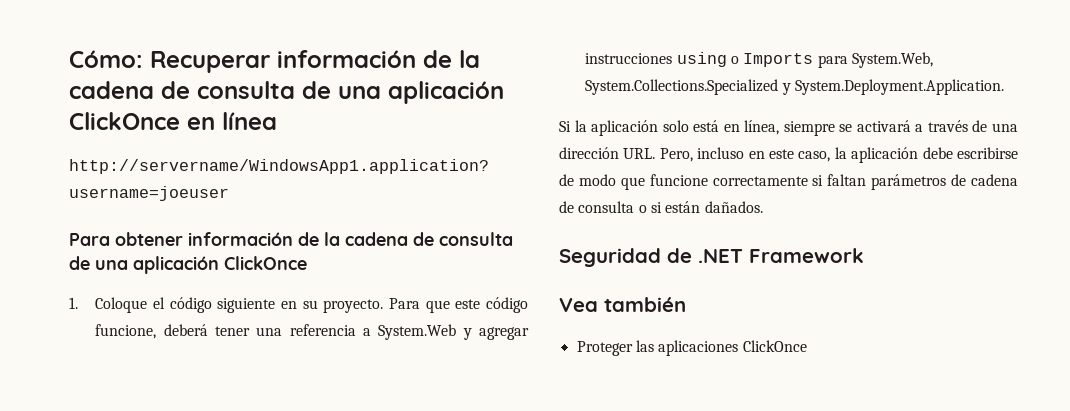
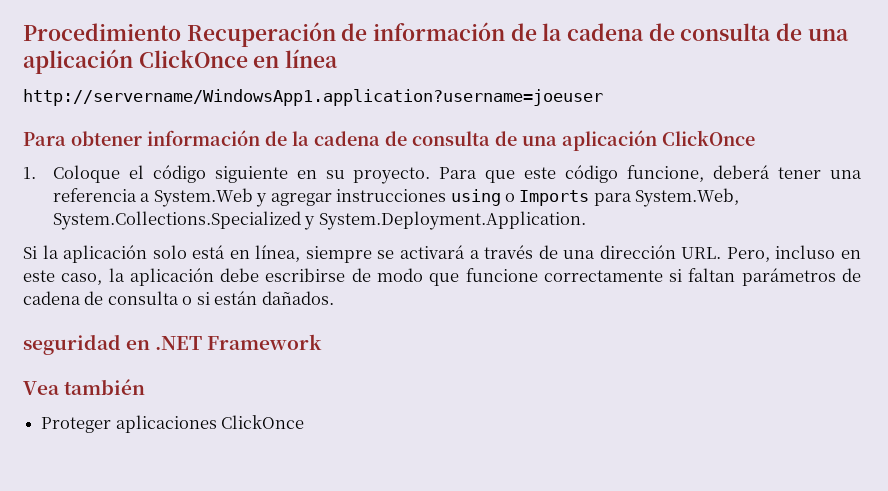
[69,50,270,73] Cómo: Recuperar -> [23,22,368,47] Procedimiento Recuperación de
[559,248,692,267] Seguridad de -> [23,334,151,355] seguridad en
[635,340,654,352] las -> (112, 425) none

